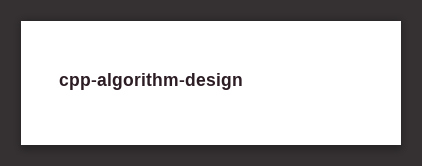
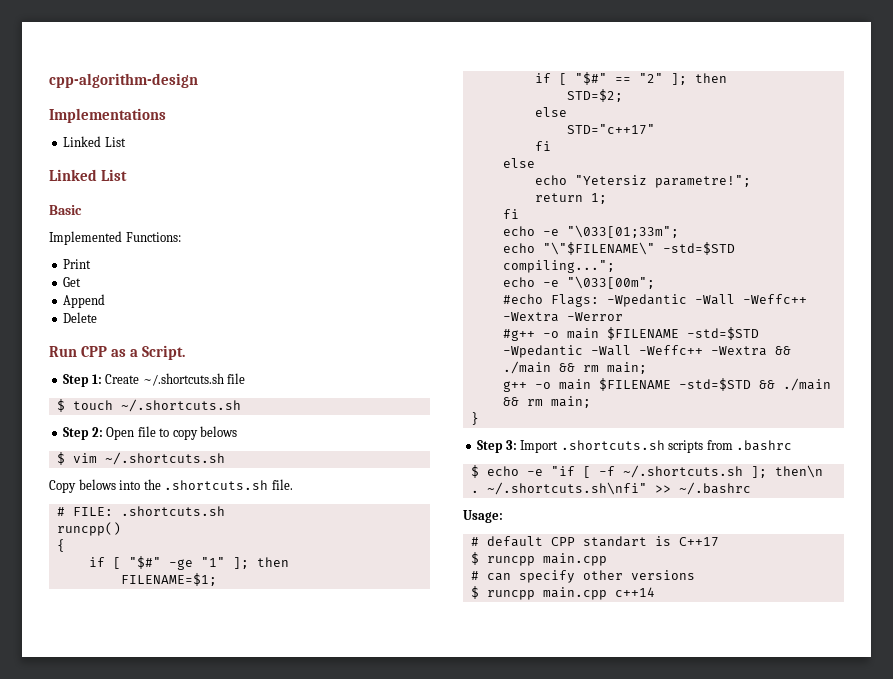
(243, 81) none -> [49,108,166,123] [63,136,126,147] [49,169,127,181] [49,205,82,215] [49,231,181,245] [63,259,92,269] [63,277,82,287] [63,294,106,308] [63,312,98,323] [49,345,185,360] [63,373,246,387] [56,399,241,412] [63,426,238,440] [56,452,225,465] [49,479,293,493] [56,506,225,516] [56,522,121,536] [56,539,65,552] [88,556,289,570] [120,573,217,586] [534,72,727,85] [566,89,623,102] [534,107,567,117] [566,124,655,135] [534,141,551,151] [502,158,535,168] [534,175,751,188] [534,193,607,204] [502,209,519,219] [502,225,679,238] [502,242,735,255] [502,260,615,273] [502,276,655,289] [502,294,807,307] [502,312,623,322] [502,327,759,341] [502,345,791,358] [502,361,647,374] [502,378,831,392] [502,396,591,408] [470,412,479,425] [477,440,793,453] [470,465,823,478] [470,482,751,495] [463,510,503,523] [470,536,719,547] [470,552,607,566] [470,570,695,583] [470,586,655,600] // Implementations // Linked List // Linked List // Basic // Implemented Functions: // Print // Get // Append // Delete // Run CPP as a Script. // Step 1: Create ~/.shortcuts.sh file // $ touch ~/.shortcuts.sh // Step 2: Open file to copy belows // $ vim ~/.shortcuts.sh // Copy belows into the .shortcuts.sh file. // # FILE: .shortcuts.sh // runcpp() // { // if [ "$#" -ge "1" ]; then // FILENAME=$1; // if [ "$#" == "2" ]; then // STD=$2; // else // STD="c++17" // fi // else // echo "Yetersiz parametre!"; // return 1; // fi // echo -e "\033[01;33m"; // echo "\"$FILENAME\" -std=$STD compiling..."; // echo -e "\033[00m"; // #echo Flags: -Wpedantic -Wall -Weffc++ -Wextra -Werror // #g++ -o main $FILENAME -std=$STD -Wpedantic -Wall -Weffc++ -Wextra && ./main && rm main; // g++ -o main $FILENAME -std=$STD && ./main && rm main; // } // Step 3: Import .shortcuts.sh scripts from .bashrc // $ echo -e "if [ -f ~/.shortcuts.sh ]; then\n . ~/.shortcuts.sh\nfi" >> ~/.bashrc // Usage: // # default CPP standart is C++17 // $ runcpp main.cpp // # can specify other versions // $ runcpp main.cpp c++14

